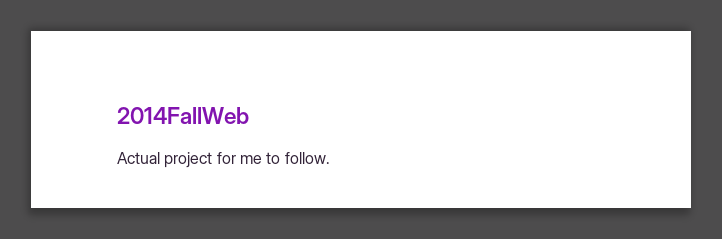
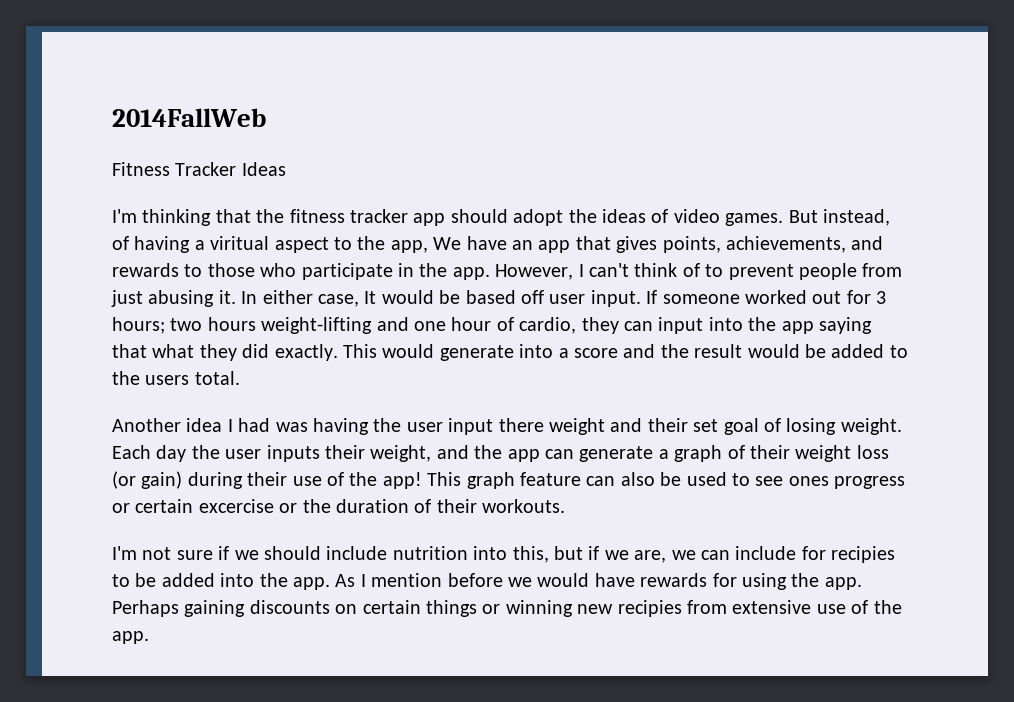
[117,152,330,168] Actual project for me to follow. -> [112,162,286,176] [112,209,890,226] [112,236,884,253] [112,263,903,280] [111,290,887,307] [112,317,872,334] [112,344,908,361] [112,371,240,385] [112,418,902,435] [112,445,889,462] [112,471,906,489] [112,499,566,513] [112,546,896,563] [112,573,862,590] [112,600,902,617] [112,631,149,644] Fitness Tracker Ideas // I'm thinking that the fitness tracker app should adopt the ideas of video games. But instead, of having a viritual aspect to the app, We have an app that gives points, achievements, and rewards to those who participate in the app. However, I can't think of to prevent people from just abusing it. In either case, It would be based off user input. If someone worked out for 3 hours; two hours weight-lifting and one hour of cardio, they can input into the app saying that what they did exactly. This would generate into a score and the result would be added to the users total. // Another idea I had was having the user input there weight and their set goal of losing weight. Each day the user inputs their weight, and the app can generate a graph of their weight loss (or gain) during their use of the app! This graph feature can also be used to see ones progress or certain excercise or the duration of their workouts. // I'm not sure if we should include nutrition into this, but if we are, we can include for recipies to be added into the app. As I mention before we would have rewards for using the app. Perhaps gaining discounts on certain things or winning new recipies from extensive use of the app.

